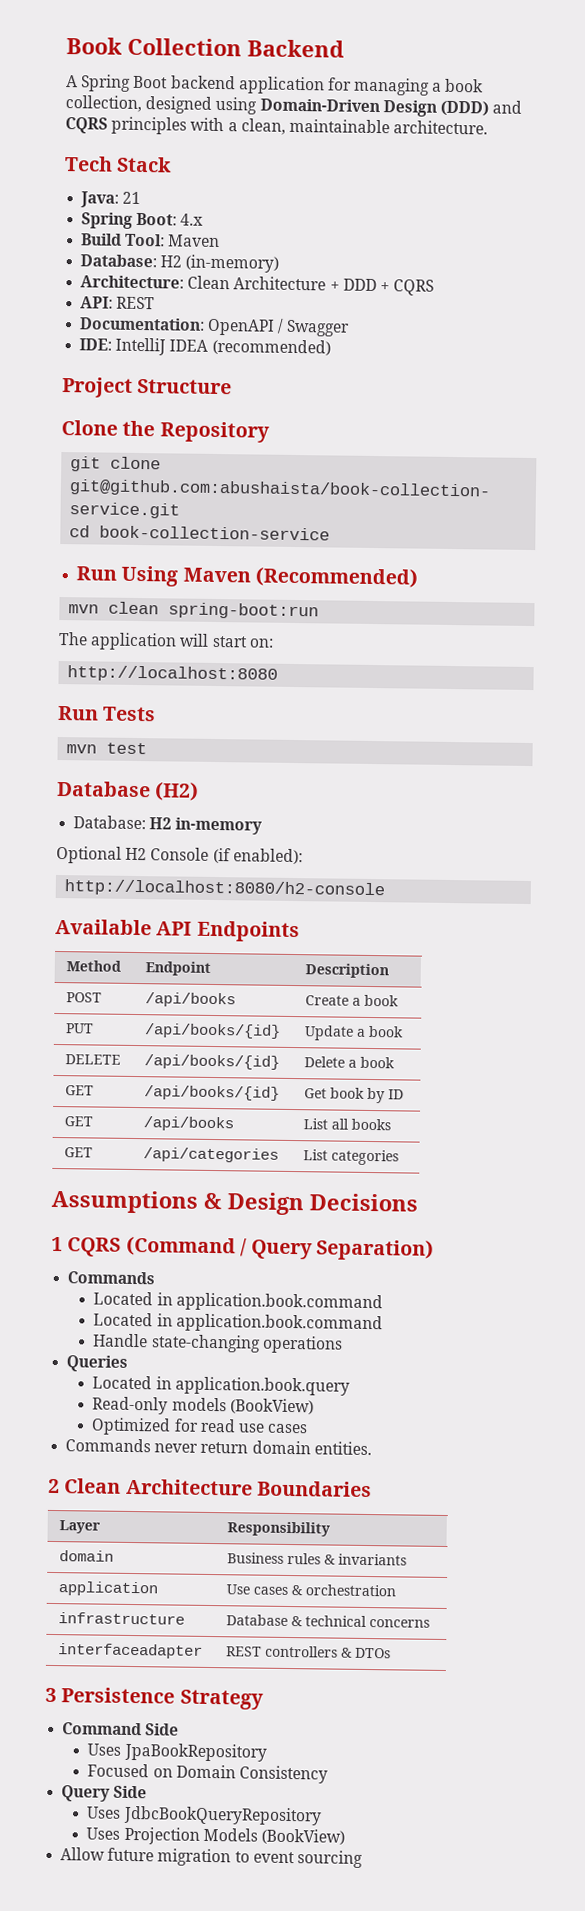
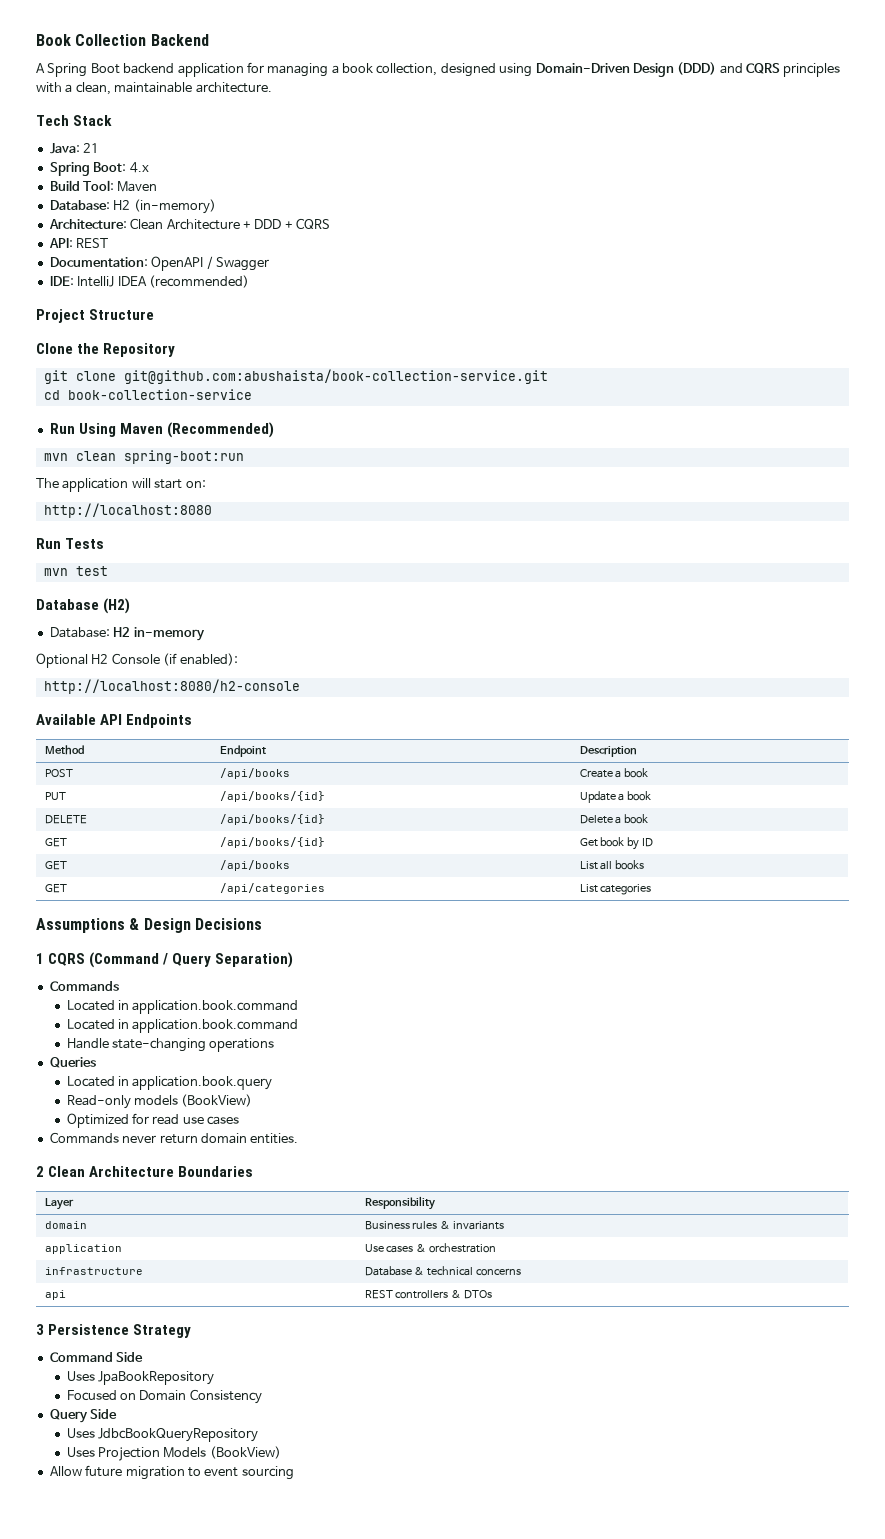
[57,1643,203,1659] interfaceadapter -> [44,1290,66,1300] api

